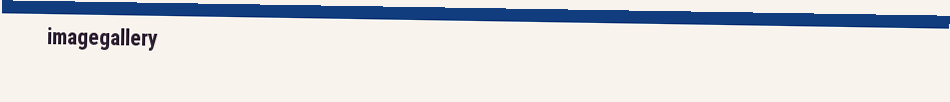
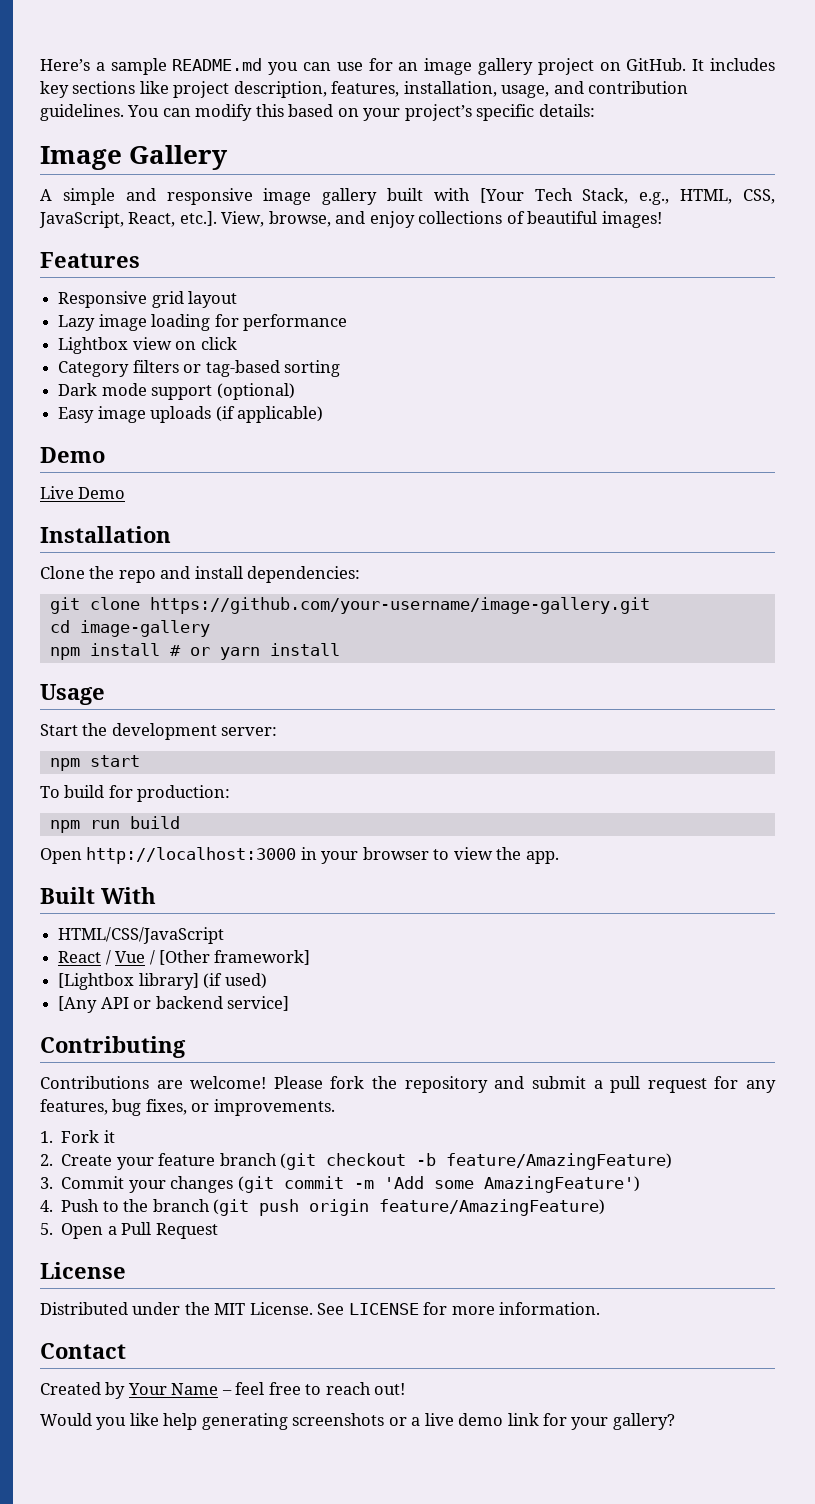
[46,27,159,51] imagegallery -> [40,58,775,75] [40,81,689,98] [40,104,595,121] [40,145,229,170] [40,188,775,205] [39,211,662,228] [40,252,140,268] [58,291,238,308] [58,314,347,331] [58,337,237,354] [58,360,340,377] [58,383,295,400] [58,406,323,423] [40,447,105,463] [40,486,126,499] [40,526,171,543] [40,566,361,583] [49,597,650,614] [49,620,210,637] [49,643,340,660] [40,684,105,705] [40,723,278,740] [49,755,140,771] [40,785,231,802] [49,816,180,833] [40,847,559,864] [40,887,156,904] [58,927,225,944] [58,950,311,965] [58,973,267,990] [58,996,289,1013] [40,1036,186,1058] [40,1076,777,1093] [40,1099,335,1116] [40,1130,115,1143] [40,1153,673,1170] [40,1176,640,1193] [40,1199,606,1216] [40,1222,218,1239] [40,1262,126,1279] [40,1302,601,1315] [40,1343,126,1359] [40,1382,406,1399] [40,1413,675,1430] Here’s a sample README.md you can use for an image gallery project on GitHub. It includes key sections like project description, features, installation, usage, and contribution guidelines. You can modify this based on your project’s specific details: // Image Gallery // A simple and responsive image gallery built with [Your Tech Stack, e.g., HTML, CSS, JavaScript, React, etc.]. View, browse, and enjoy collections of beautiful images! // Features // Responsive grid layout // Lazy image loading for performance // Lightbox view on click // Category filters or tag-based sorting // Dark mode support (optional) // Easy image uploads (if applicable) // Demo // Live Demo // Installation // Clone the repo and install dependencies: // git clone https://github.com/your-username/image-gallery.git // cd image-gallery // npm install # or yarn install // Usage // Start the development server: // npm start // To build for production: // npm run build // Open http://localhost:3000 in your browser to view the app. // Built With // HTML/CSS/JavaScript // React / Vue / [Other framework] // [Lightbox library] (if used) // [Any API or backend service] // Contributing // Contributions are welcome! Please fork the repository and submit a pull request for any features, bug fixes, or improvements. // 1. Fork it // 2. Create your feature branch (git checkout -b feature/AmazingFeature) // 3. Commit your changes (git commit -m 'Add some AmazingFeature') // 4. Push to the branch (git push origin feature/AmazingFeature) // 5. Open a Pull Request // License // Distributed under the MIT License. See LICENSE for more information. // Contact // Created by Your Name – feel free to reach out! // Would you like help generating screenshots or a live demo link for your gallery?

